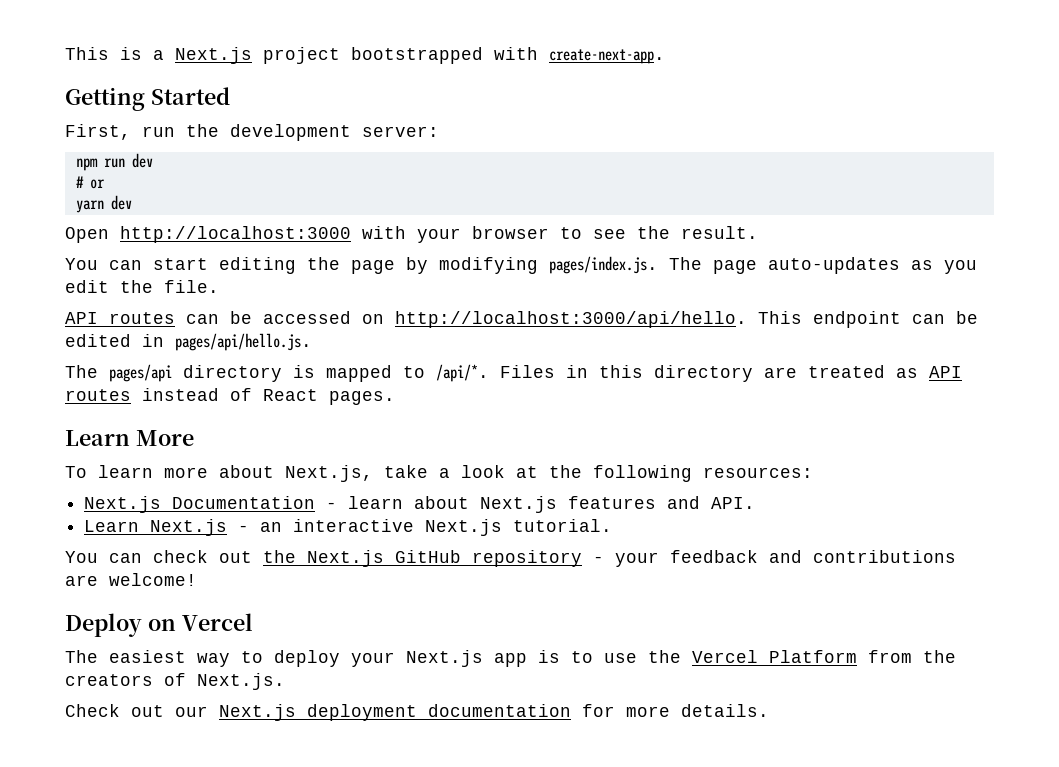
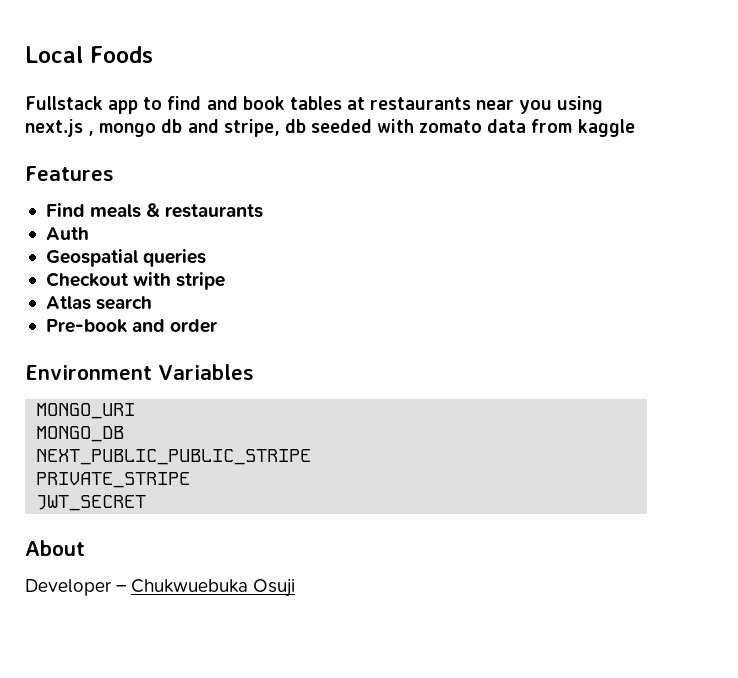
[65,47,665,64] [65,87,230,111] [65,124,439,141] [75,153,153,171] [75,176,105,189] [75,195,132,213] [65,226,758,243] [65,256,977,274] [65,280,219,293] [65,311,978,328] [65,333,312,351] [65,364,962,382] [65,388,395,405] [65,430,194,446] [65,465,813,482] [84,496,756,513] [84,519,613,536] [65,550,956,567] [65,573,197,586] [65,613,253,637] [65,650,956,667] [65,673,285,690] [65,704,769,721] This is a Next.js project bootstrapped with create-next-app. // Getting Started // First, run the development server: // npm run dev // # or // yarn dev // Open http://localhost:3000 with your browser to see the result. // You can start editing the page by modifying pages/index.js. The page auto-updates as you edit the file. // API routes can be accessed on http://localhost:3000/api/hello. This endpoint can be edited in pages/api/hello.js. // The pages/api directory is mapped to /api/*. Files in this directory are treated as API routes instead of React pages. // Learn More // To learn more about Next.js, take a look at the following resources: // Next.js Documentation - learn about Next.js features and API. // Learn Next.js - an interactive Next.js tutorial. // You can check out the Next.js GitHub repository - your feedback and contributions are welcome! // Deploy on Vercel // The easiest way to deploy your Next.js app is to use the Vercel Platform from the creators of Next.js. // Check out our Next.js deployment documentation for more details. -> [25,46,153,63] [25,96,604,114] [25,119,635,137] [25,166,114,181] [45,203,264,218] [45,227,89,240] [45,249,207,267] [45,272,226,290] [45,296,153,310] [45,319,218,333] [25,364,254,380] [36,403,136,419] [36,426,125,442] [36,449,312,465] [36,472,191,488] [36,495,147,511] [25,540,85,556] [25,579,296,597] Local Foods // Fullstack app to find and book tables at restaurants near you using next.js , mongo db and stripe, db seeded with zomato data from kaggle // Features // Find meals & restaurants // Auth // Geospatial queries // Checkout with stripe // Atlas search // Pre-book and order // Environment Variables // MONGO_URI // MONGO_DB // NEXT_PUBLIC_PUBLIC_STRIPE // PRIVATE_STRIPE // JWT_SECRET // About // Developer – Chukwuebuka Osuji

